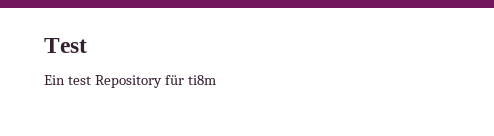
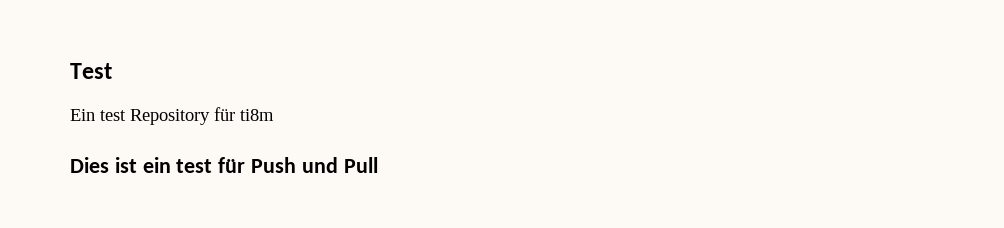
(216, 80) none -> [70,157,378,173] // Dies ist ein test für Push und Pull

